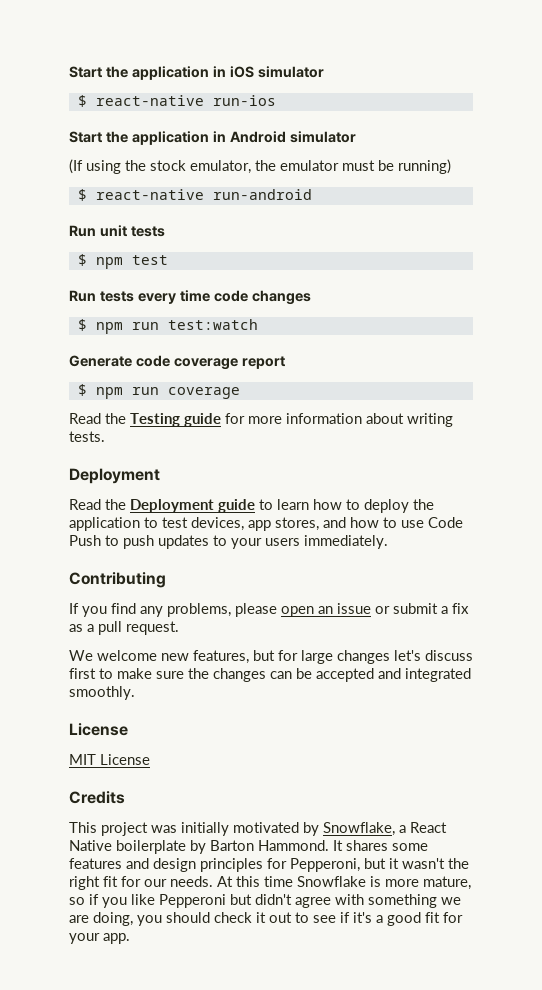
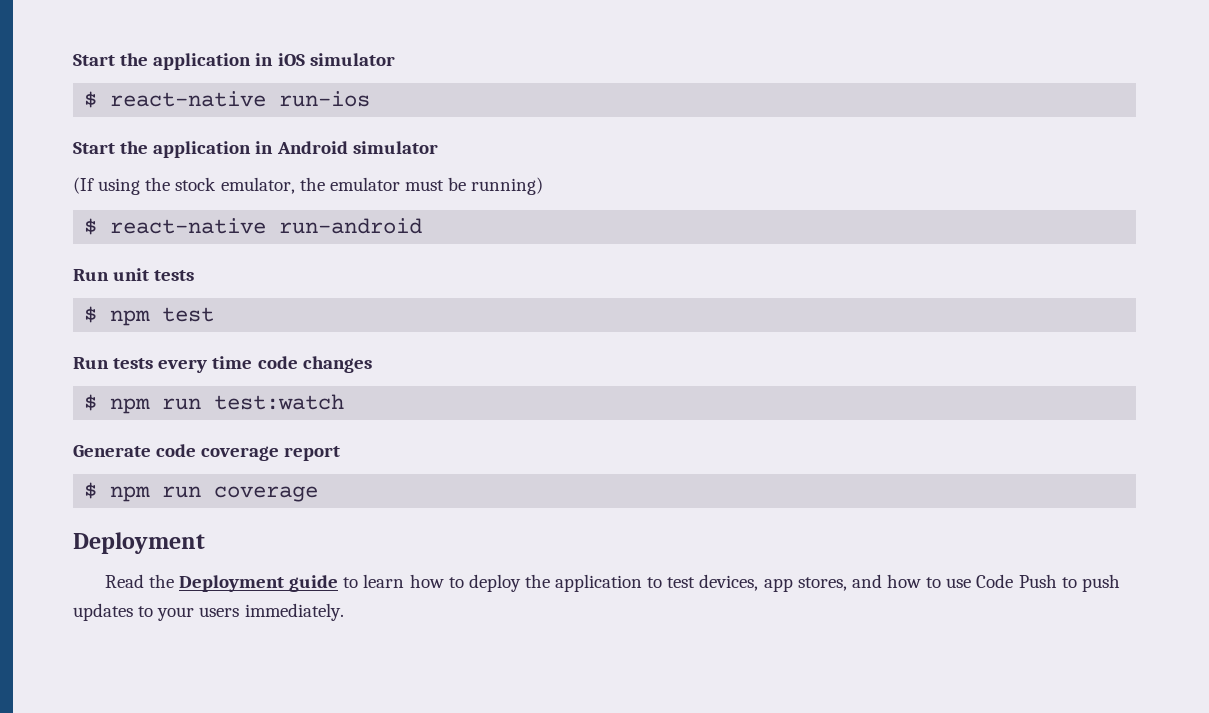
[69,413,453,427] [69,431,105,442] // Read the Testing guide for more information about writing tests. -> (319, 494) none
[69,572,166,588] [69,603,469,617] [69,621,179,635] [69,650,473,664] [69,668,471,682] [69,686,135,700] [69,723,128,736] [69,754,150,765] [69,791,125,804] [69,822,447,836] [69,840,428,854] [69,858,469,872] [69,876,471,890] [69,894,461,908] [69,912,463,926] [69,933,130,944] // Contributing // If you find any problems, please open an issue or submit a fix as a pull request. // We welcome new features, but for large changes let's discuss first to make sure the changes can be accepted and integrated smoothly. // License // MIT License // Credits // This project was initially motivated by Snowflake, a React Native boilerplate by Barton Hammond. It shares some features and design principles for Pepperoni, but it wasn't the right fit for our needs. At this time Snowflake is more mature, so if you like Pepperoni but didn't agree with something we are doing, you should check it out to see if it's a good fit for your app. -> (344, 612) none

